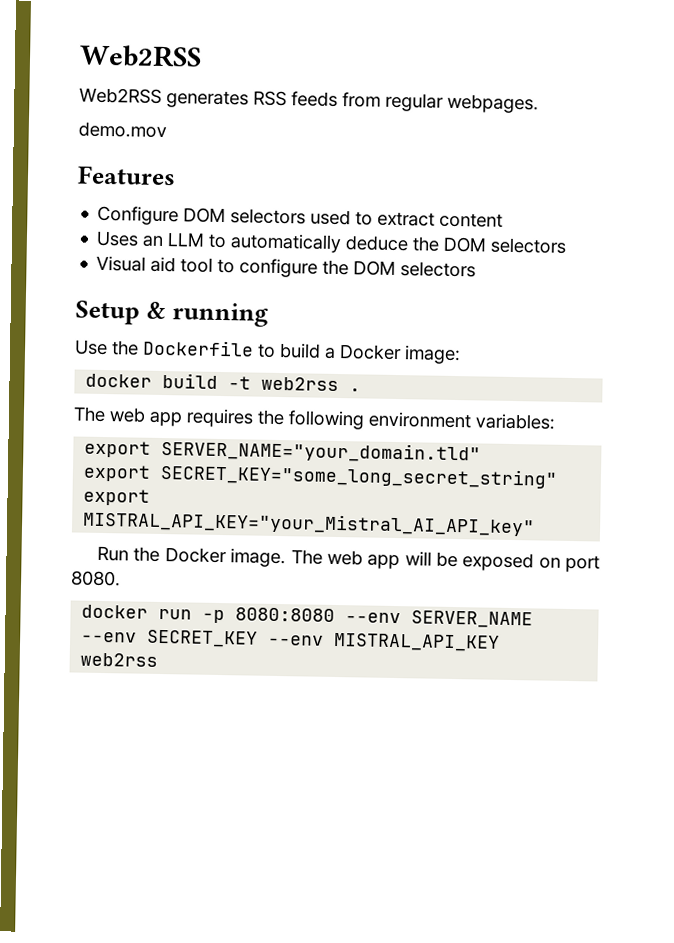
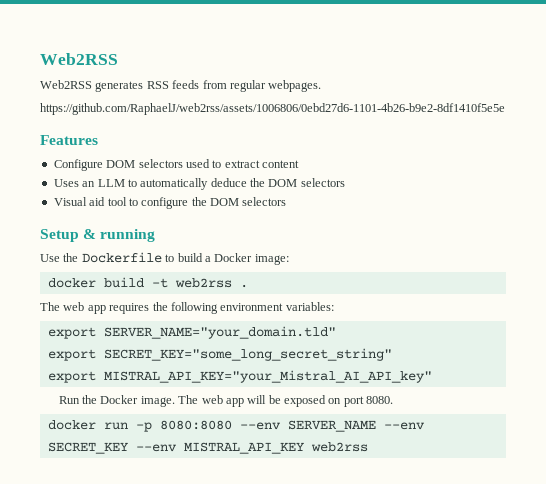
[78,121,167,139] demo.mov -> [40,103,505,115] https://github.com/RaphaelJ/web2rss/assets/1006806/0ebd27d6-1101-4b26-b9e2-8df1410f5e5e

